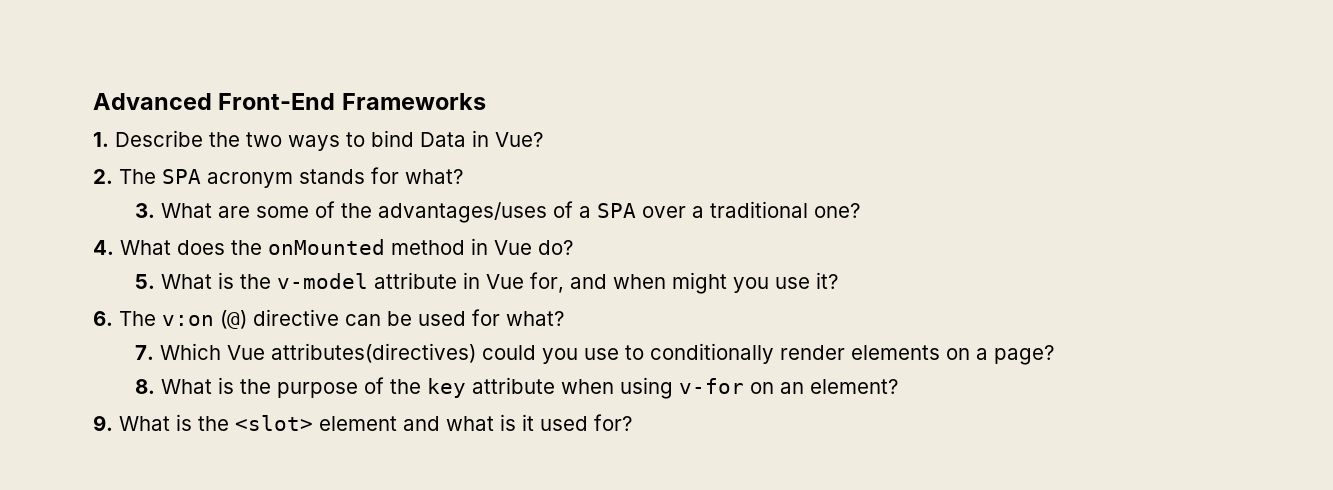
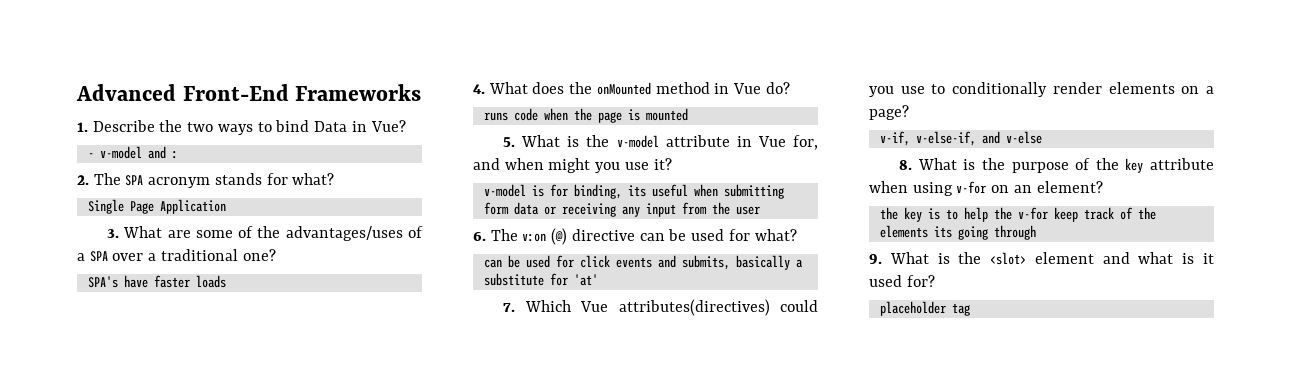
(543, 139) none -> [87,146,178,159] // - v-model and :
(463, 176) none -> [87,199,226,214] // Single Page Application
(860, 210) none -> [87,275,226,288] // SPA's have faster loads
(573, 247) none -> [483,108,688,123] // runs code when the page is mounted
(838, 280) none -> [483,184,784,199] [483,202,760,217] // v-model is for binding, its useful when submitting form data or receiving any input from the user
(564, 318) none -> [483,255,803,270] [483,273,598,286] // can be used for click events and submits, basically a substitute for 'at'
(1054, 355) none -> [879,131,1042,146] // v-if, v-else-if, and v-else
(898, 386) none -> [879,207,1156,222] [879,225,1036,240] // the key is to help the v-for keep track of the elements its going through
(632, 422) none -> [879,301,970,316] // placeholder tag

